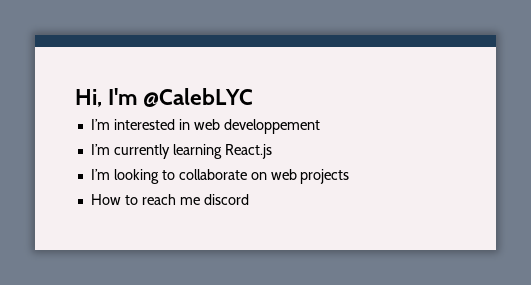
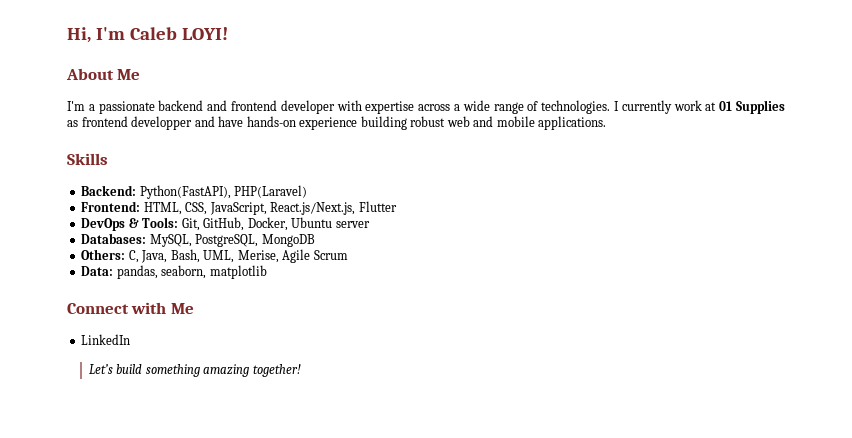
[143,88,254,107] [90,119,320,134] [90,144,272,159] [90,169,350,184] [90,194,249,205] @CalebLYC // I’m interested in web developpement // I’m currently learning React.js // I’m looking to collaborate on web projects // How to reach me discord -> [129,27,228,40] [66,68,141,80] [67,100,785,114] [67,116,607,130] [67,153,108,165] [81,185,308,199] [81,201,397,215] [81,217,370,231] [81,233,315,247] [81,249,348,263] [81,265,267,279] [67,302,194,314] [81,334,131,345] [88,364,301,377] Caleb LOYI! // About Me // I'm a passionate backend and frontend developer with expertise across a wide range of technologies. I currently work at 01 Supplies as frontend developper and have hands-on experience building robust web and mobile applications. // Skills // Backend: Python(FastAPI), PHP(Laravel) // Frontend: HTML, CSS, JavaScript, React.js/Next.js, Flutter // DevOps & Tools: Git, GitHub, Docker, Ubuntu server // Databases: MySQL, PostgreSQL, MongoDB // Others: C, Java, Bash, UML, Merise, Agile Scrum // Data: pandas, seaborn, matplotlib // Connect with Me // LinkedIn // Let’s build something amazing together!

